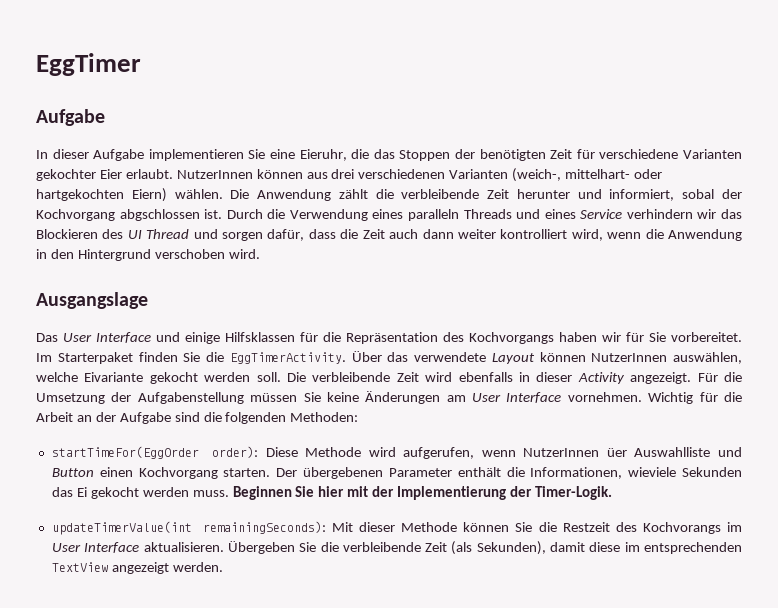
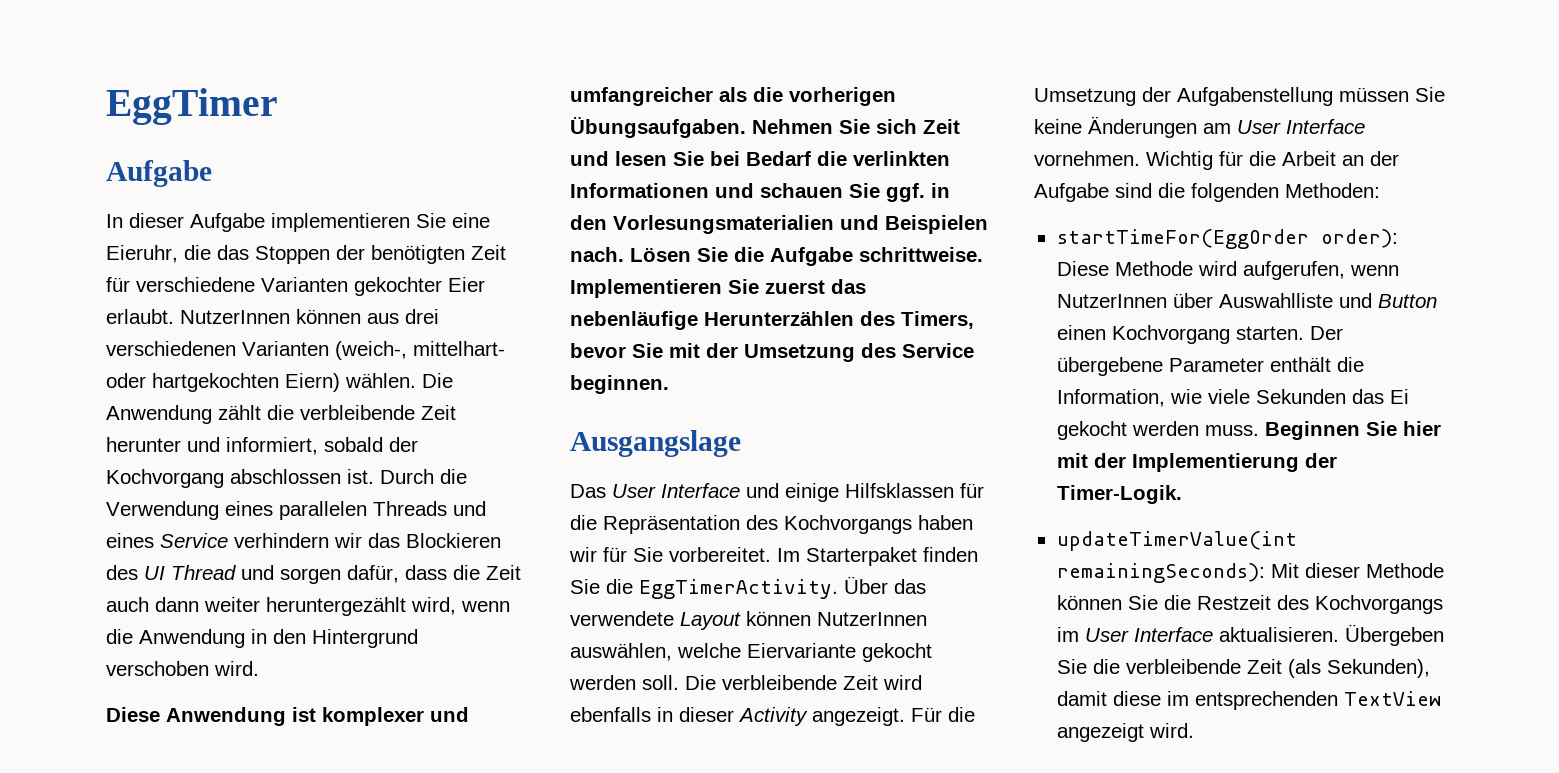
[682,189,715,199] sobal -> [324,437,383,452] sobald
[119,209,200,221] abgschlossen -> [230,469,341,484] abschlossen
[407,209,459,221] paralleln -> [279,501,367,520] parallelen
[500,229,568,239] kontrolliert -> [266,597,406,616] heruntergezählt
(260, 254) none -> [106,707,469,726] [570,87,896,106] [570,117,960,138] [570,151,950,166] [570,183,950,202] [570,215,988,234] [570,247,983,266] [570,279,866,298] [570,311,974,330] [570,343,974,362] [570,375,669,394] // Diese Anwendung ist komplexer und umfangreicher als die vorherigen Übungsaufgaben. Nehmen Sie sich Zeit und lesen Sie bei Bedarf die verlinkten Informationen und schauen Sie ggf. in den Vorlesungsmaterialien und Beispielen nach. Lösen Sie die Aufgabe schrittweise. Implementieren Sie zuerst das nebenläufige Herunterzählen des Timers, bevor Sie mit der Umsetzung des Service beginnen.
[84,372,144,382] Eivariante -> [747,643,856,658] Eiervariante
[606,448,627,457] üer -> [1172,293,1213,308] über
[303,467,384,479] übergebenen -> [1056,357,1163,376] übergebene
[530,467,677,479] Informationen, wieviele -> [1056,389,1250,407] Information, wie viele
[642,522,721,534] Kochvorangs -> [1314,595,1443,614] Kochvorgangs
[172,562,223,572] werden. -> [1148,723,1194,738] wird.

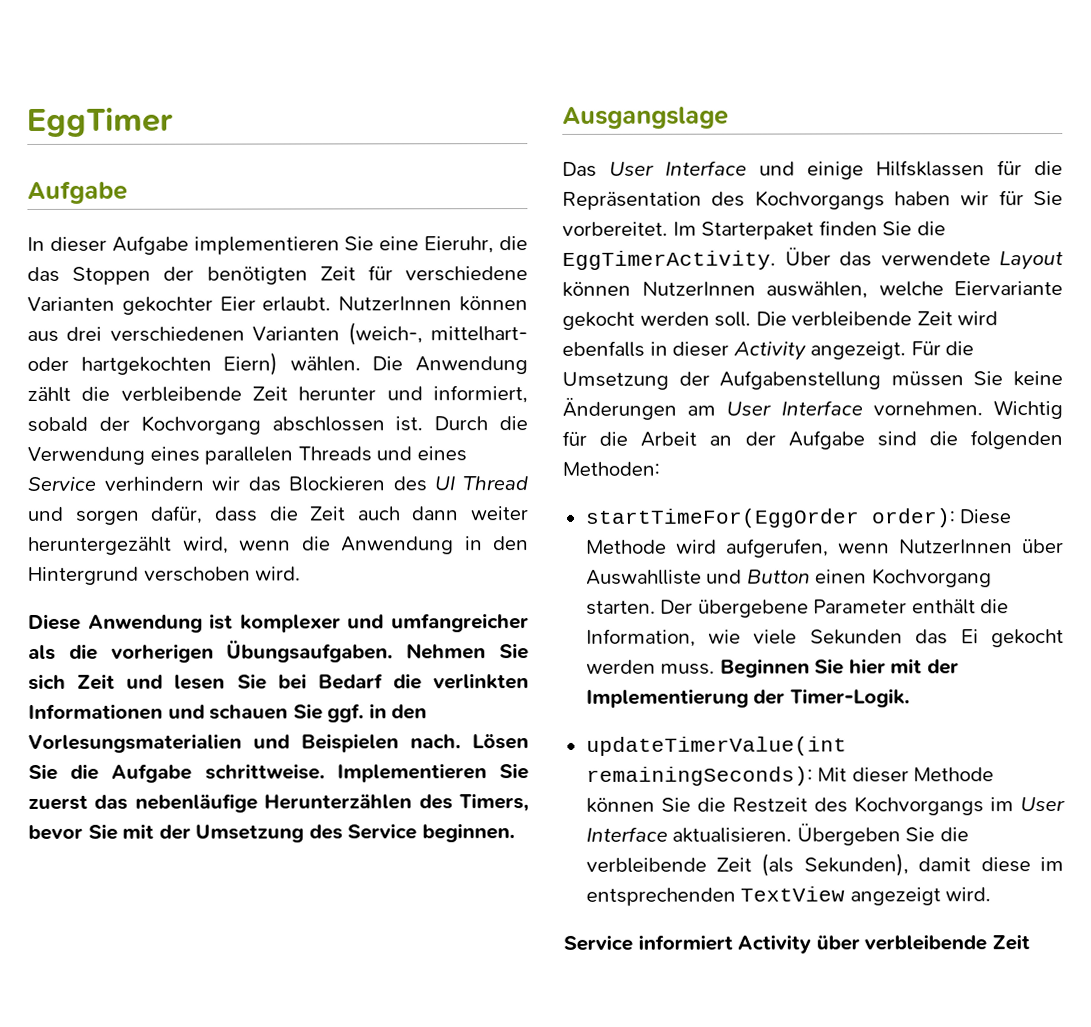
(1194, 730) none -> [563,934,1030,954] // Service informiert Activity über verbleibende Zeit

